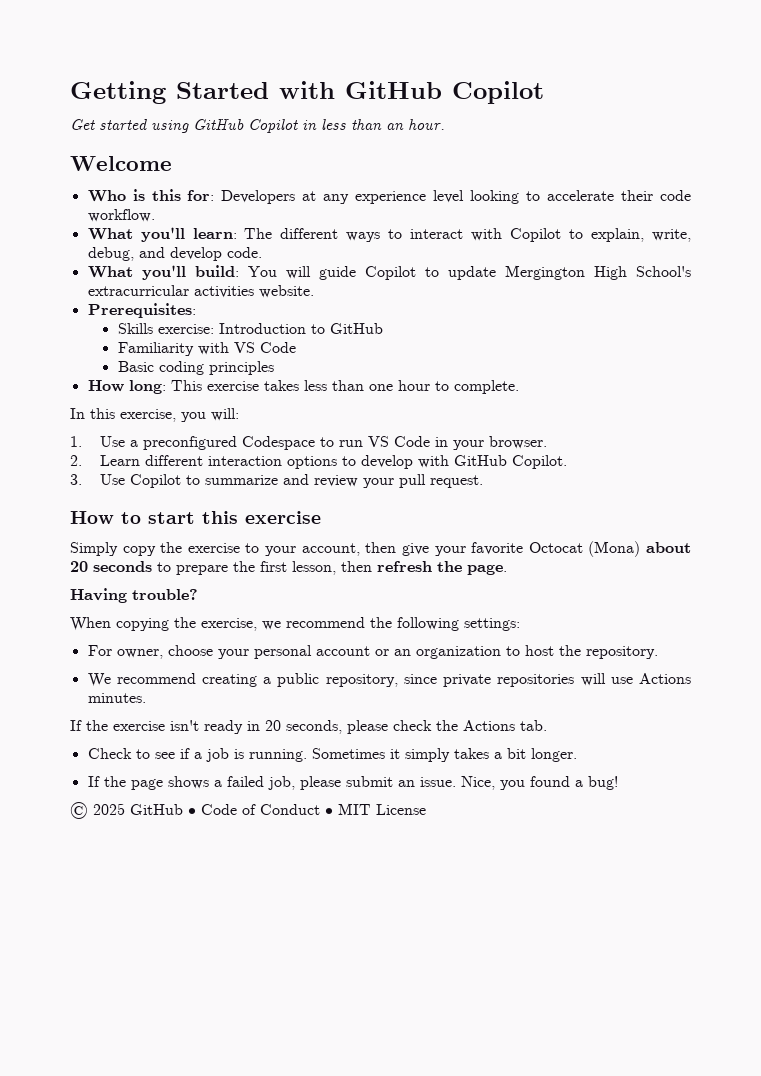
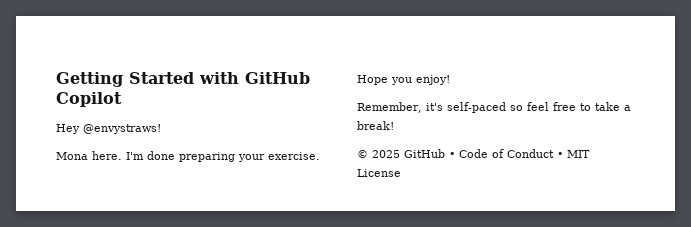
[70,119,445,133] [70,156,172,171] [87,189,691,204] [87,209,155,222] [87,227,691,242] [87,247,262,261] [87,265,691,280] [87,285,314,298] [87,303,196,318] [117,323,383,334] [117,342,296,356] [117,361,274,375] [87,380,519,394] [70,408,239,422] [70,436,548,450] [70,455,568,469] [70,474,484,488] [70,511,321,524] [70,541,692,557] [70,561,507,575] [70,588,198,603] [70,617,520,631] [87,645,658,659] [87,673,691,687] [87,693,146,703] [70,720,547,734] [87,748,577,762] [87,776,618,790] Get started using GitHub Copilot in less than an hour. // Welcome // Who is this for: Developers at any experience level looking to accelerate their code workflow. // What you'll learn: The different ways to interact with Copilot to explain, write, debug, and develop code. // What you'll build: You will guide Copilot to update Mergington High School's extracurricular activities website. // Prerequisites: // Skills exercise: Introduction to GitHub // Familiarity with VS Code // Basic coding principles // How long: This exercise takes less than one hour to complete. // In this exercise, you will: // 1. Use a preconfigured Codespace to run VS Code in your browser. // 2. Learn different interaction options to develop with GitHub Copilot. // 3. Use Copilot to summarize and review your pull request. // How to start this exercise // Simply copy the exercise to your account, then give your favorite Octocat (Mona) about 20 seconds to prepare the first lesson, then refresh the page. // Having trouble? // When copying the exercise, we recommend the following settings: // For owner, choose your personal account or an organization to host the repository. // We recommend creating a public repository, since private repositories will use Actions minutes. // If the exercise isn't ready in 20 seconds, please check the Actions tab. // Check to see if a job is running. Sometimes it simply takes a bit longer. // If the page shows a failed job, please submit an issue. Nice, you found a bug! -> [56,124,161,134] [56,151,320,162] [357,75,450,85] [357,102,631,113] [357,121,394,130] Hey @envystraws! // Mona here. I'm done preparing your exercise. Hope you enjoy! // Remember, it's self-paced so feel free to take a break!

